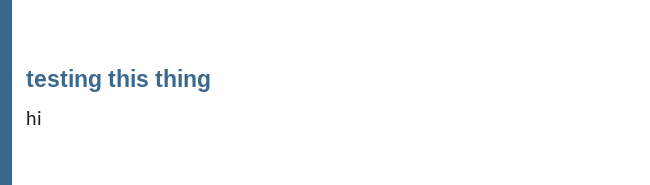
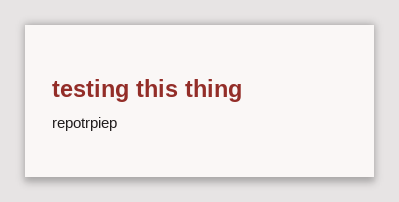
[26,111,42,125] hi -> [52,117,117,131] repotrpiep

